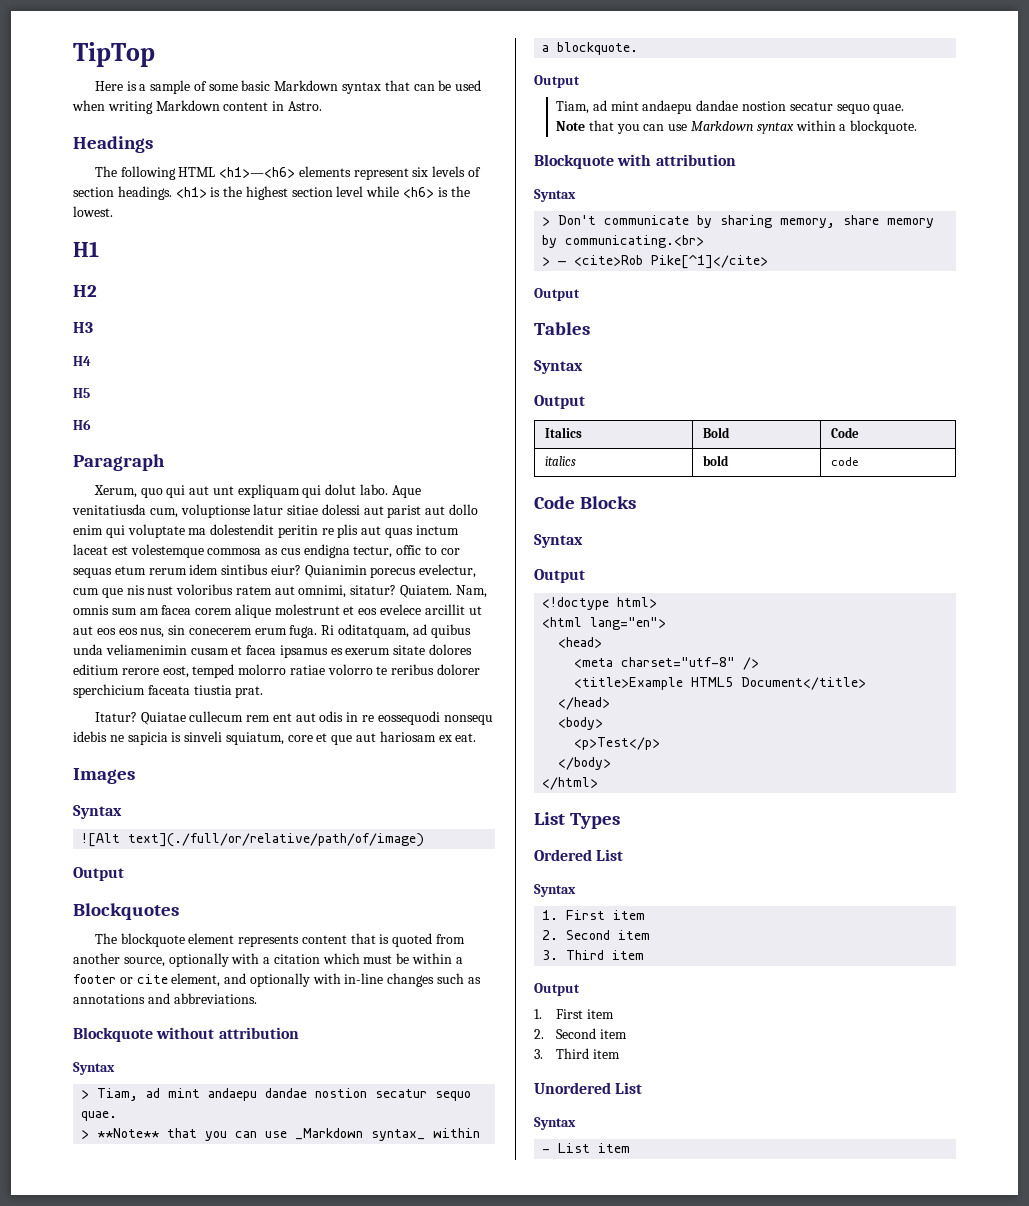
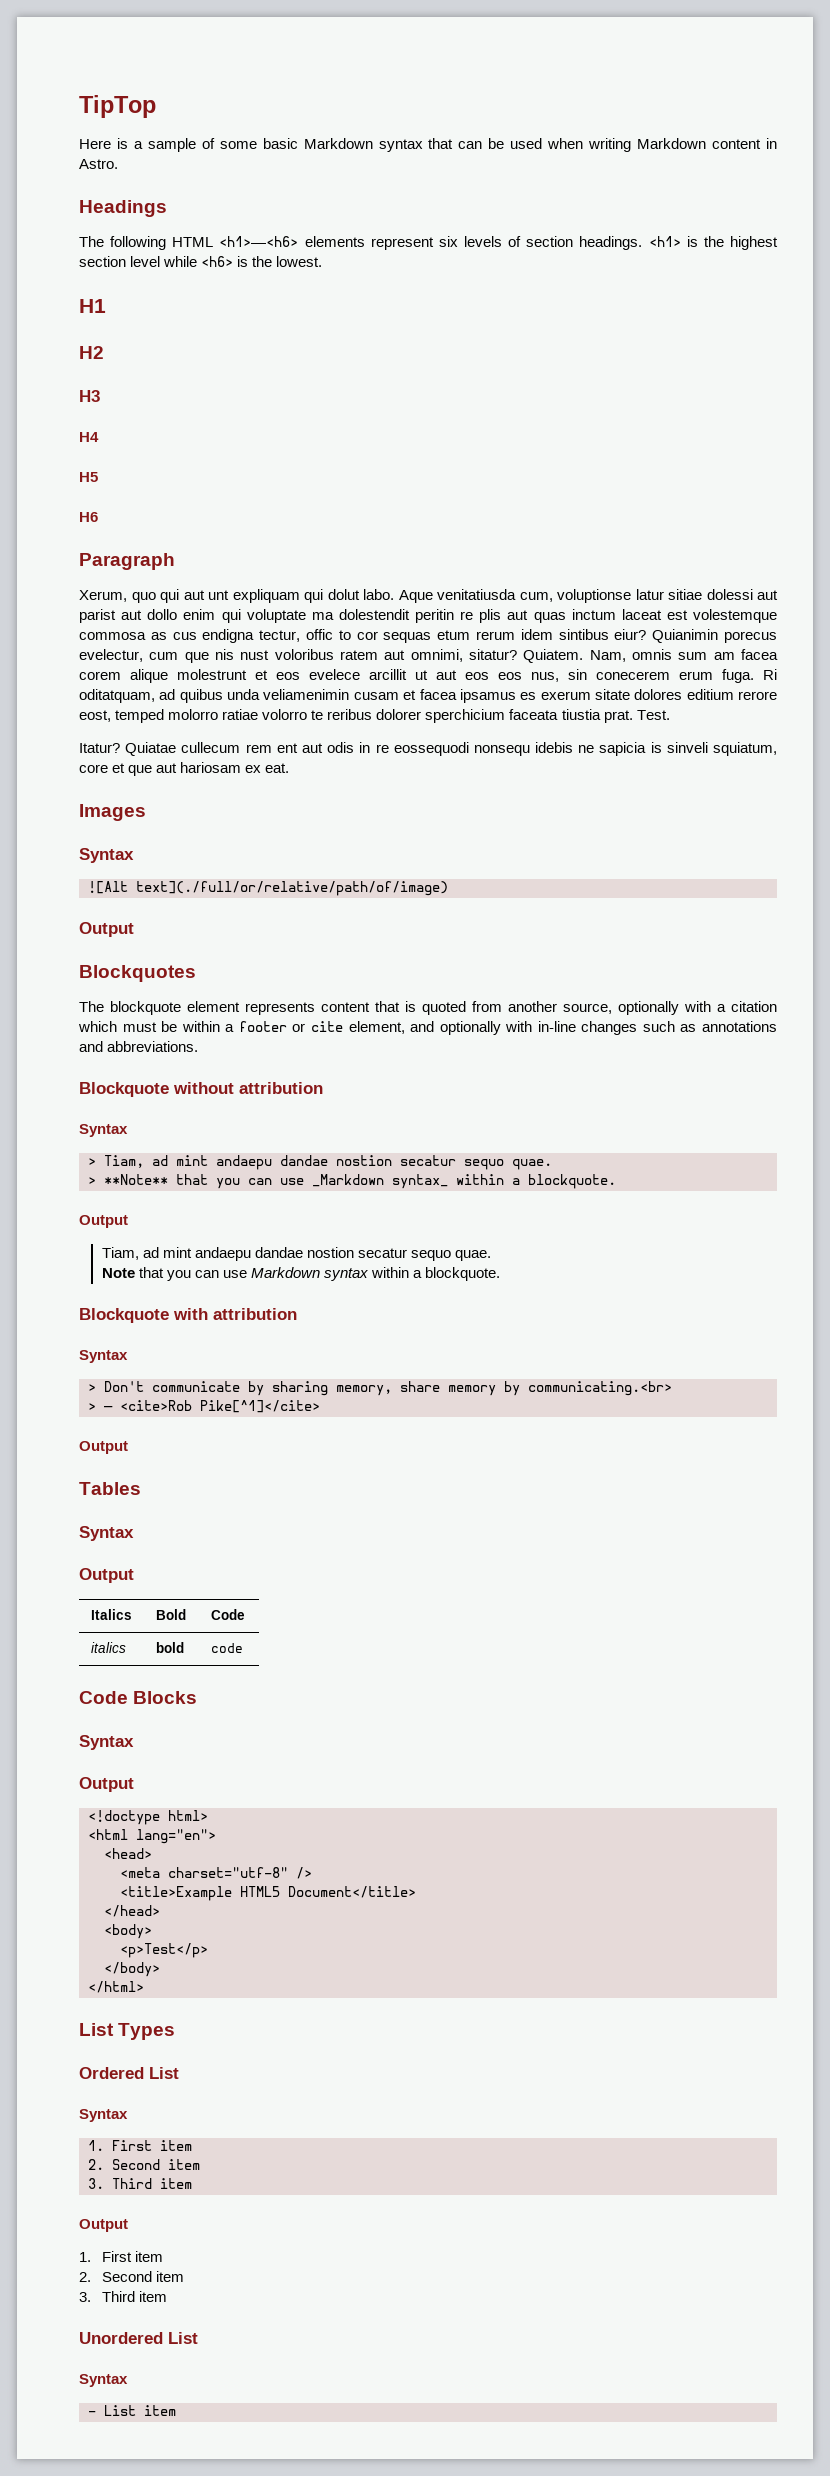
(264, 692) none -> [636,710,670,720] Test.

